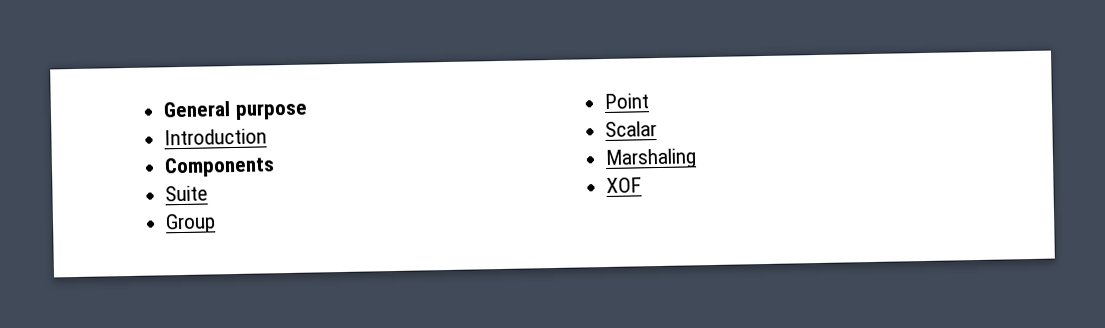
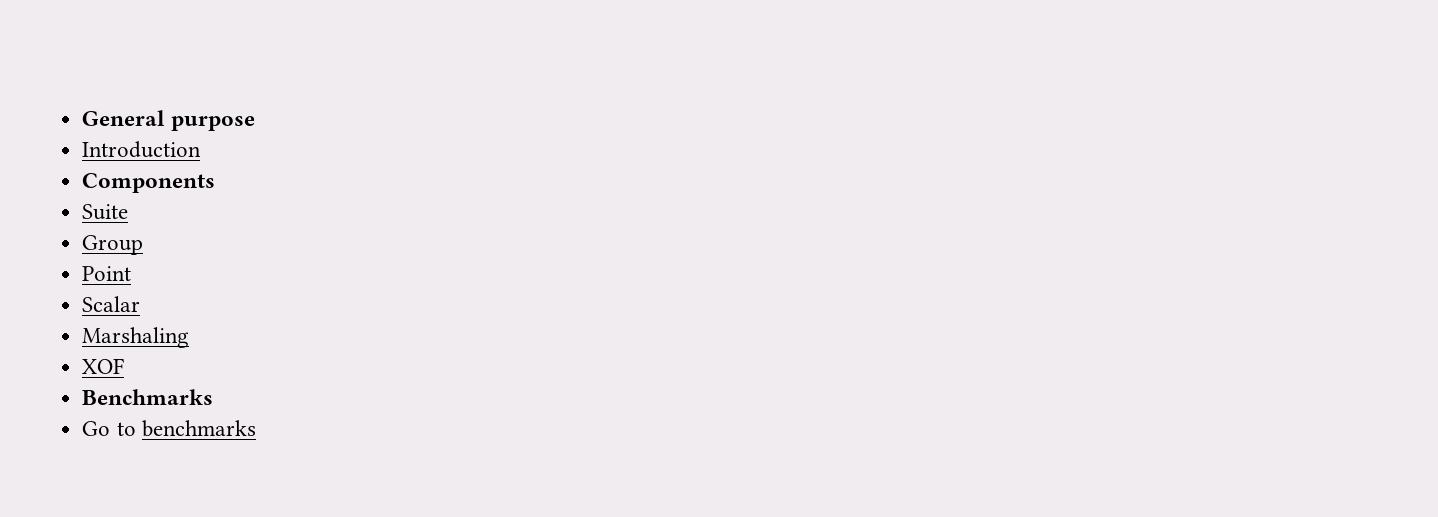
(643, 185) none -> [82,389,214,405] [82,420,256,437] // Benchmarks // Go to benchmarks

